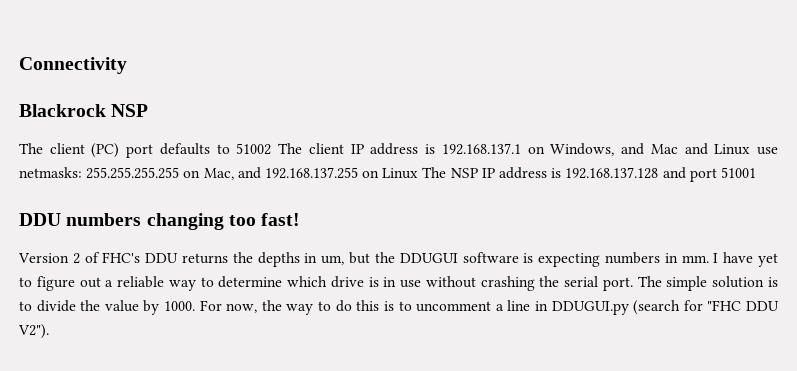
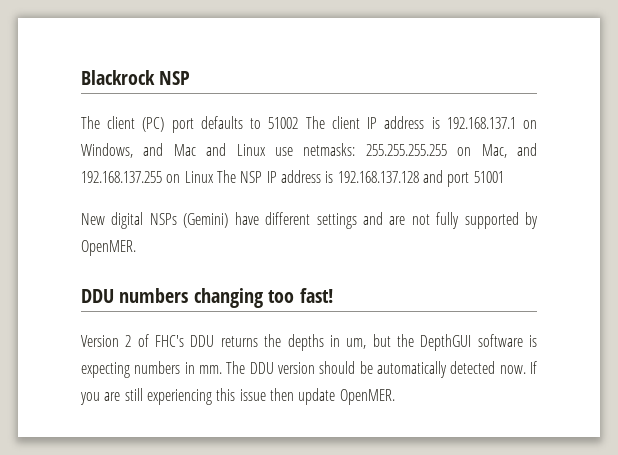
[19,57,127,74] Connectivity // -> (81, 77) none
(756, 172) none -> [81,212,539,229] [81,240,136,256] // New digital NSPs (Gemini) have different settings and are not fully supported by OpenMER.
[399,253,458,263] DDUGUI -> [420,334,472,351] DepthGUI
[713,252,779,267] [19,276,779,291] [19,300,779,315] [18,324,49,339] I have yet to figure out a reliable way to determine which drive is in use without crashing the serial port. The simple solution is to divide the value by 1000. For now, the way to do this is to uncomment a line in DDUGUI.py (search for "FHC DDU V2"). -> [226,361,537,378] [80,388,395,405] The DDU version should be automatically detected now. If you are still experiencing this issue then update OpenMER.

